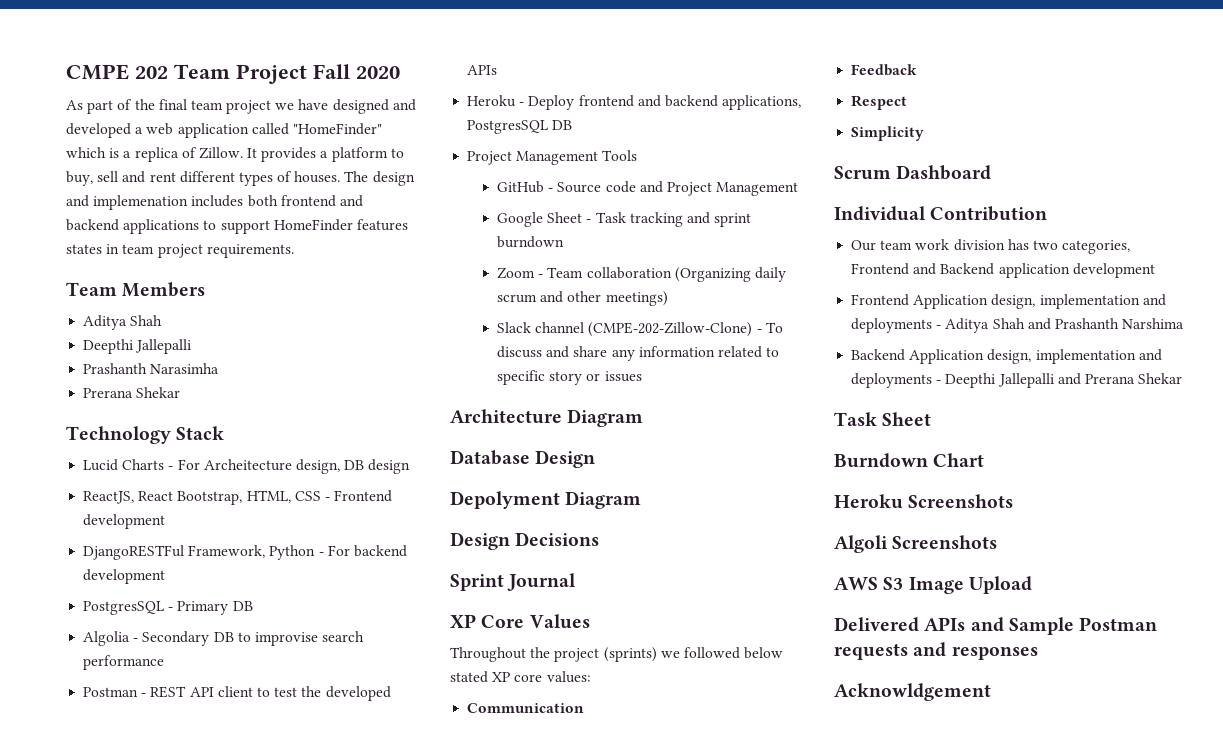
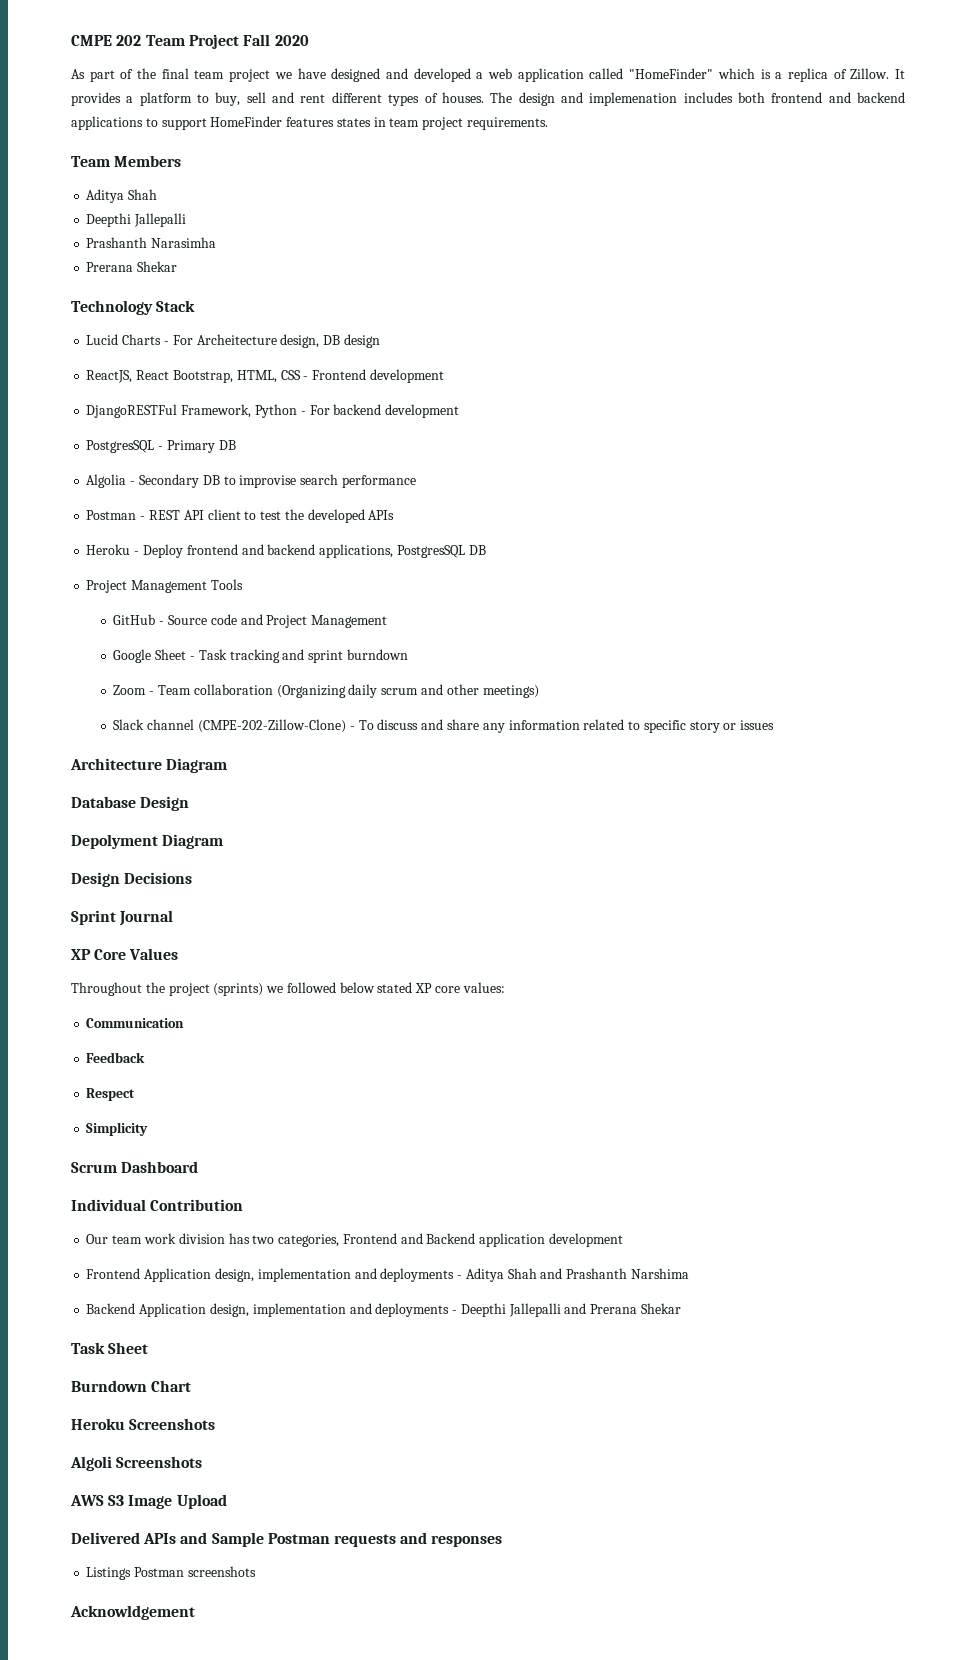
(1038, 653) none -> [86,1566,256,1580] // Listings Postman screenshots

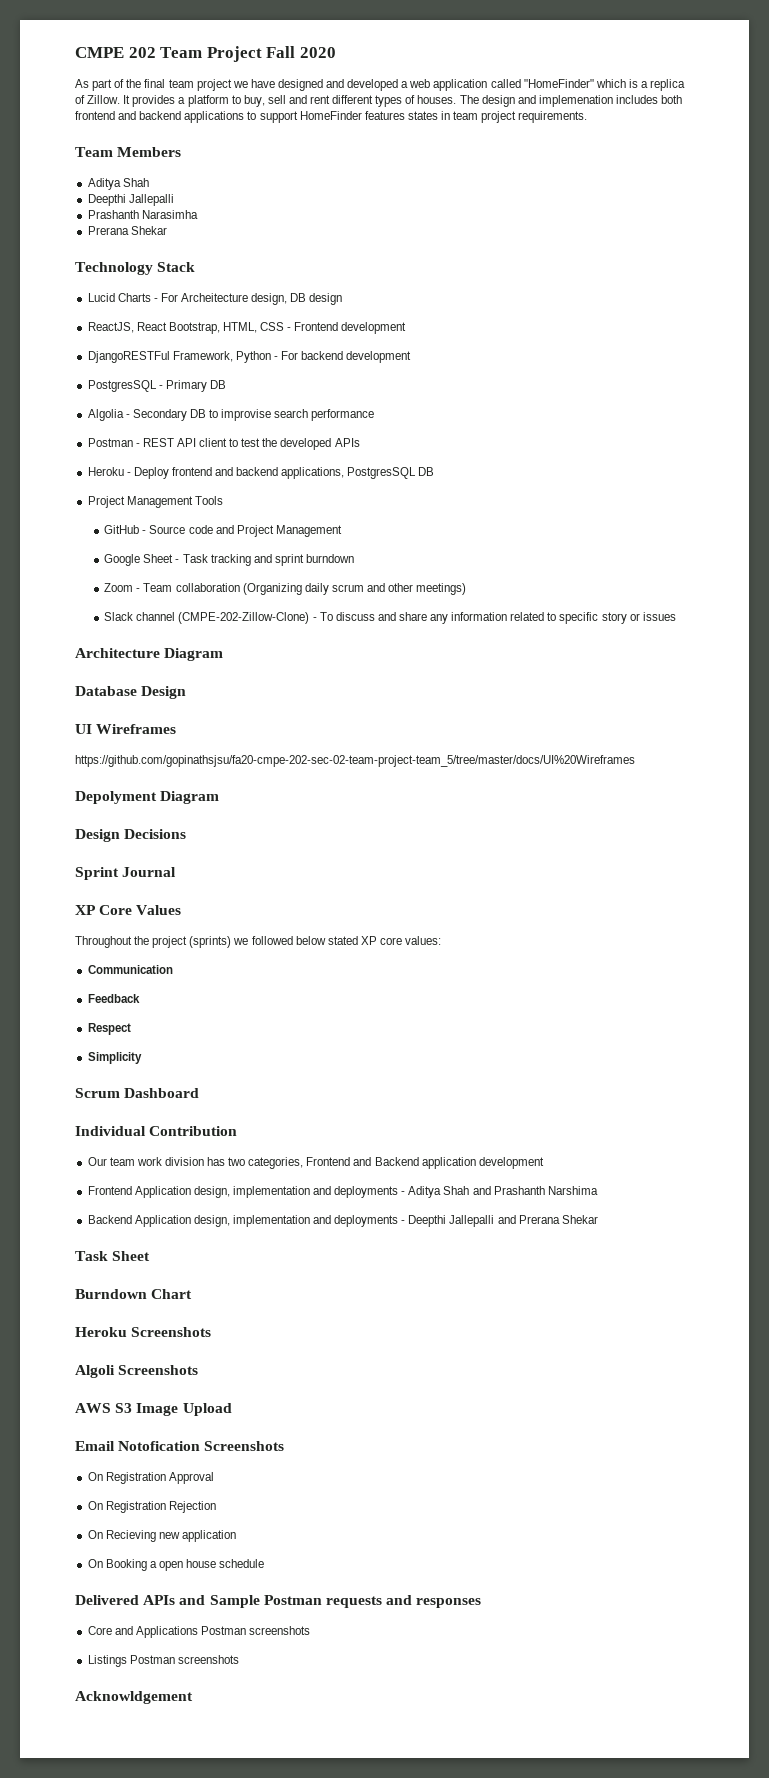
(190, 803) none -> [75,724,177,734] [75,755,635,767] // UI Wireframes // https://github.com/gopinathsjsu/fa20-cmpe-202-sec-02-team-project-team_5/tree/master/docs/UI%20Wireframes
(227, 1501) none -> [75,1441,285,1451] [87,1472,214,1484] [87,1501,216,1513] [87,1530,236,1542] [87,1559,265,1571] // Email Notofication Screenshots // On Registration Approval // On Registration Rejection // On Recieving new application // On Booking a open house schedule
(503, 1541) none -> [87,1626,311,1638] // Core and Applications Postman screenshots

